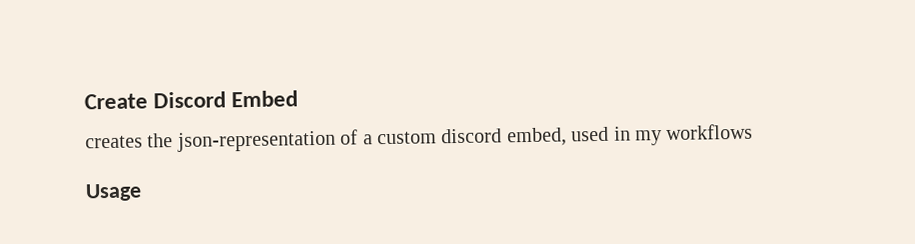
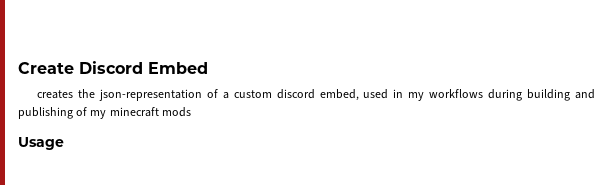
(754, 132) none -> [488,89,595,101] [18,107,191,119] during building and publishing of my minecraft mods

